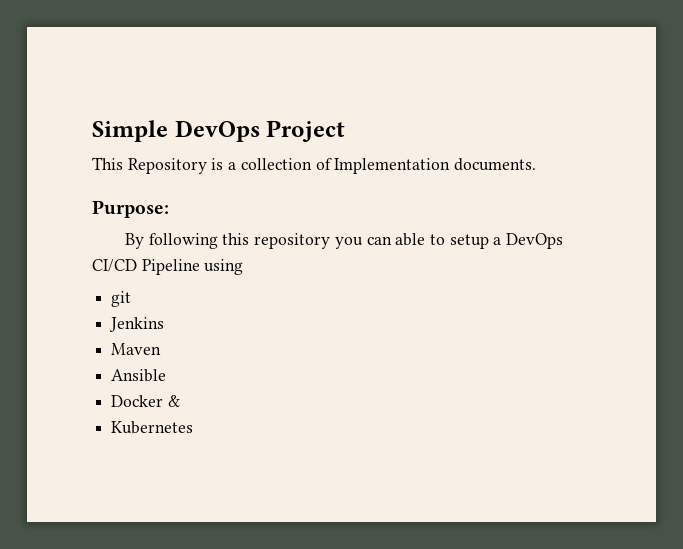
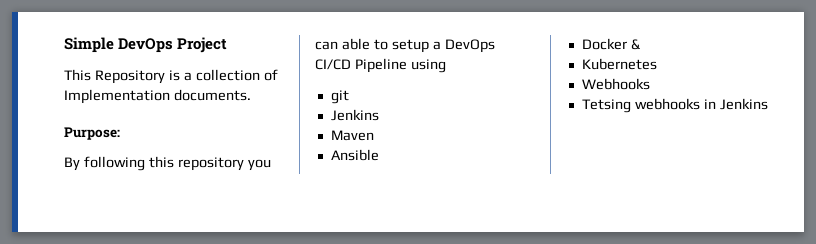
(194, 427) none -> [581,78,650,90] [581,98,768,113] // Webhooks // Tetsing webhooks in Jenkins

